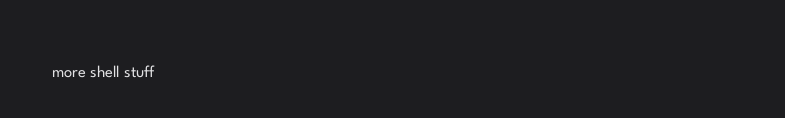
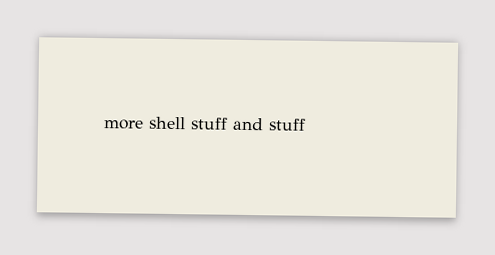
(155, 71) none -> [232,117,306,131] and stuff

